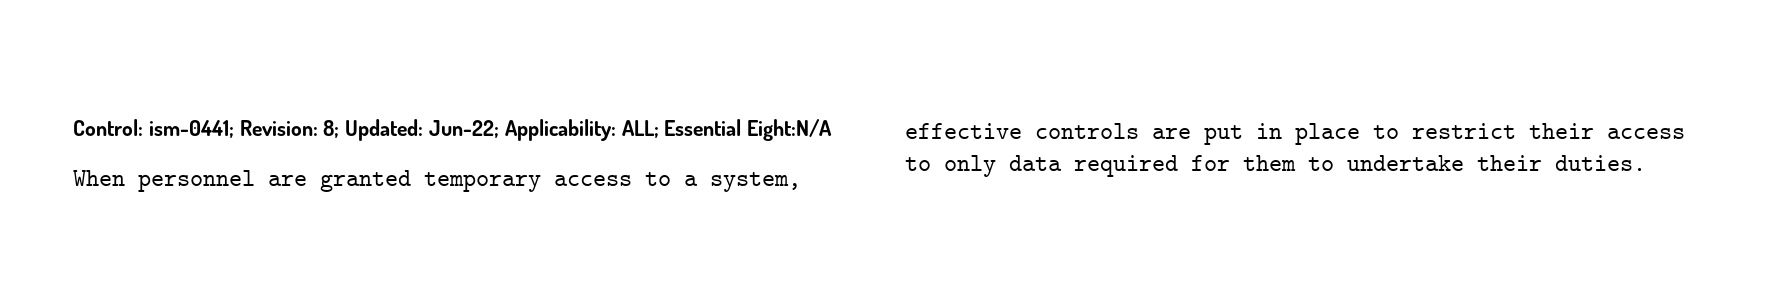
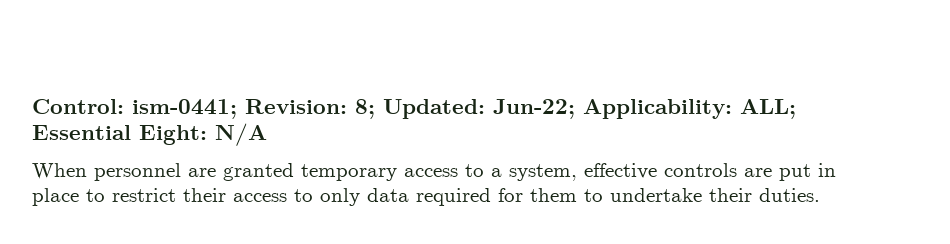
[747,119,833,141] Eight:N/A -> [139,123,267,146] Eight: N/A

